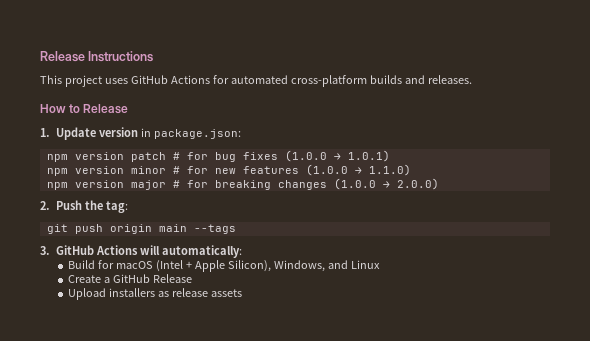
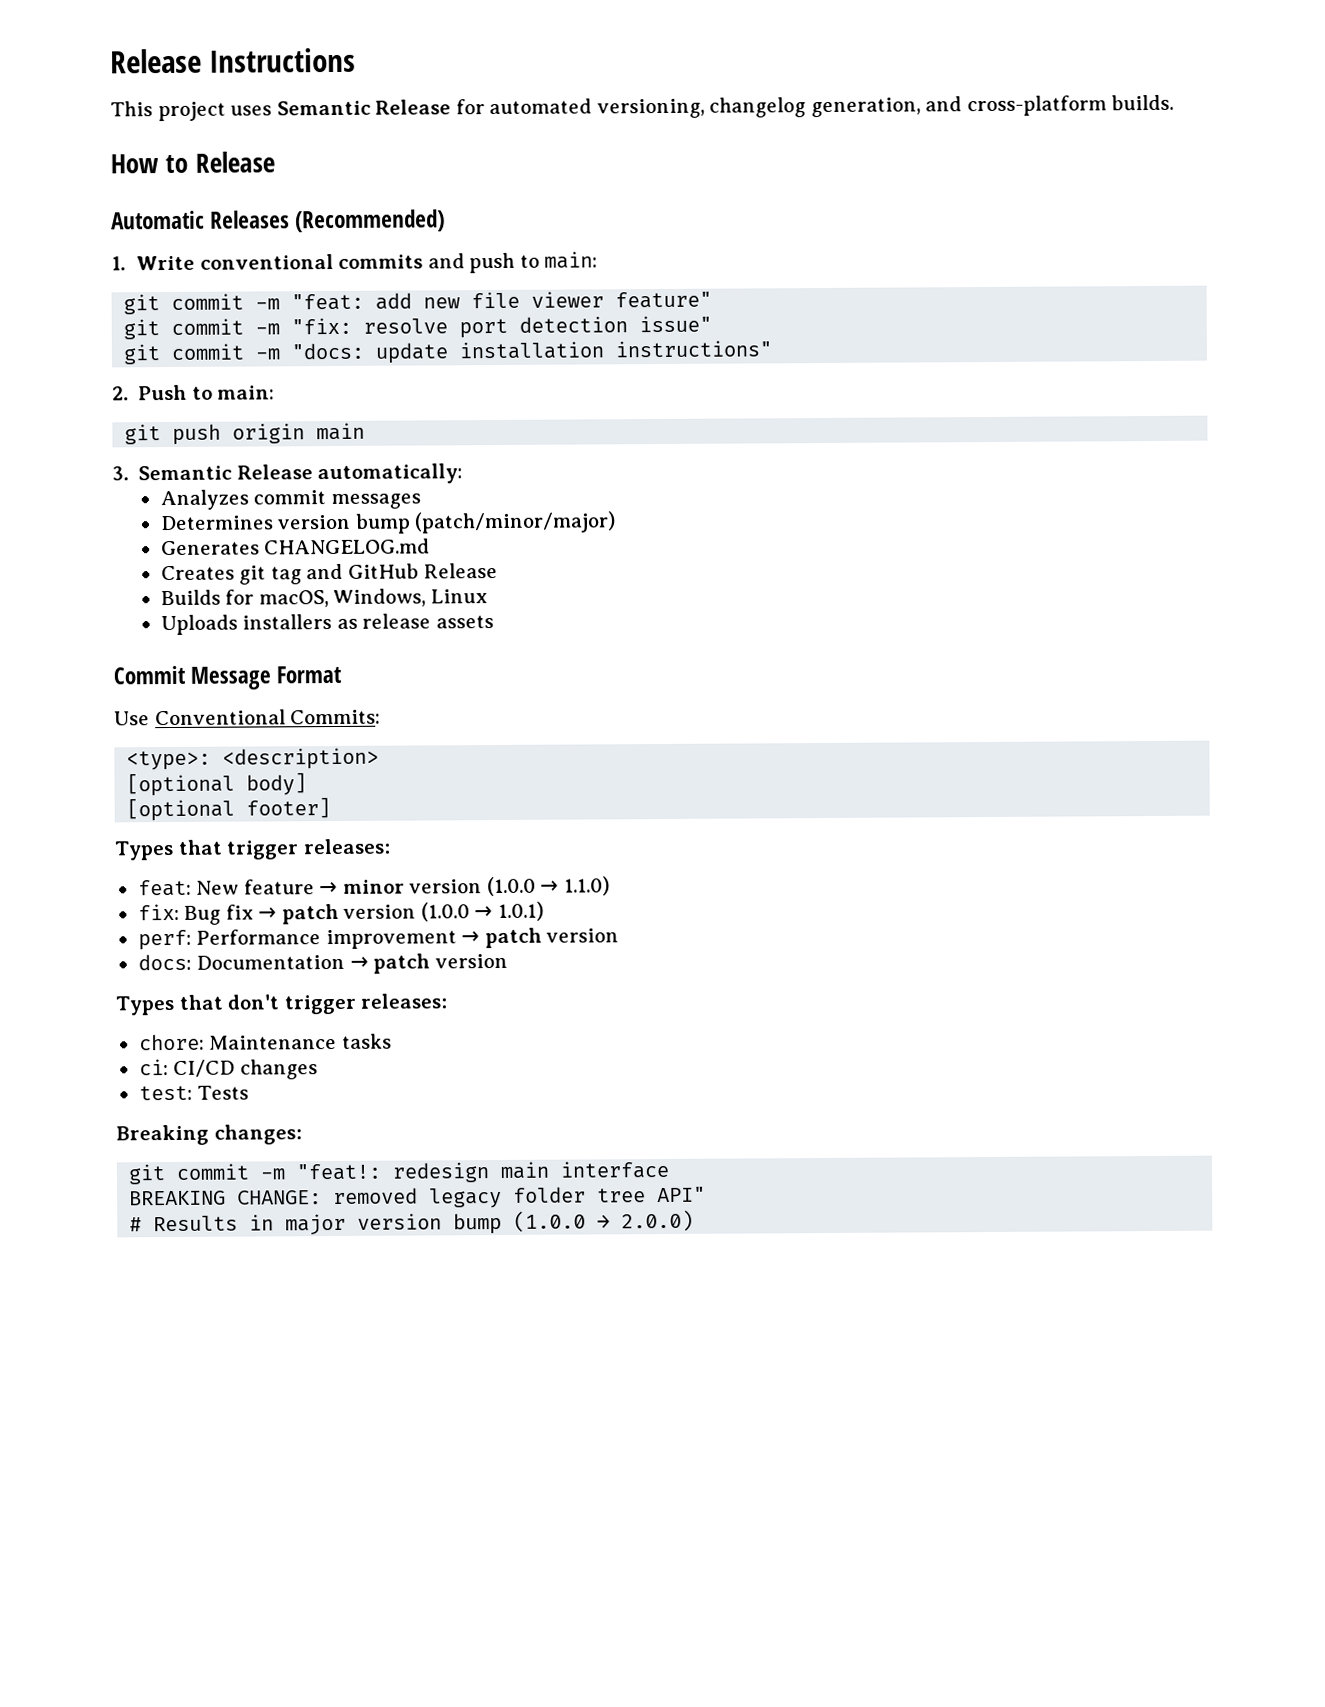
[130,75,472,87] [40,104,129,114] [40,127,241,140] [46,150,390,162] [46,164,411,176] [46,178,439,190] GitHub Actions for automated cross-platform builds and releases. // How to Release // 1. Update version in package.json: // npm version patch # for bug fixes (1.0.0 → 1.0.1) // npm version minor # for new features (1.0.0 → 1.1.0) // npm version major # for breaking changes (1.0.0 → 2.0.0) -> [276,94,1175,119] [110,151,275,174] [111,209,446,233] [111,251,599,274] [123,291,713,315] [123,315,713,340] [123,340,773,365] Semantic Release for automated versioning, changelog generation, and cross-platform builds. // How to Release // Automatic Releases (Recommended) // 1. Write conventional commits and push to main: // git commit -m "feat: add new file viewer feature" // git commit -m "fix: resolve port detection issue" // git commit -m "docs: update installation instructions"
[85,200,128,213] the tag: -> [191,385,276,400] to main:
[193,224,236,234] --tags -> (366, 431) none
[56,245,242,258] [68,260,380,272] [68,274,193,283] [68,288,243,300] GitHub Actions will automatically: // Build for macOS (Intel + Apple Silicon), Windows, and Linux // Create a GitHub Release // Upload installers as release assets -> [138,463,464,485] [159,489,421,511] [159,511,617,534] [160,538,431,556] [160,562,499,585] [160,588,488,608] [160,613,494,636] [113,665,342,690] [114,709,382,726] [126,747,380,771] [126,772,308,797] [126,797,332,822] [114,838,390,861] [137,876,610,897] [137,901,544,925] [137,927,620,951] [137,953,508,974] [115,993,448,1016] [138,1033,392,1051] [138,1059,318,1080] [138,1085,250,1101] [116,1124,302,1146] [128,1160,670,1185] [129,1186,707,1209] [129,1209,695,1236] Semantic Release automatically: // Analyzes commit messages // Determines version bump (patch/minor/major) // Generates CHANGELOG.md // Creates git tag and GitHub Release // Builds for macOS, Windows, Linux // Uploads installers as release assets // Commit Message Format // Use Conventional Commits: // <type>: <description> // [optional body] // [optional footer] // Types that trigger releases: // feat: New feature → minor version (1.0.0 → 1.1.0) // fix: Bug fix → patch version (1.0.0 → 1.0.1) // perf: Performance improvement → patch version // docs: Documentation → patch version // Types that don't trigger releases: // chore: Maintenance tasks // ci: CI/CD changes // test: Tests // Breaking changes: // git commit -m "feat!: redesign main interface // BREAKING CHANGE: removed legacy folder tree API" // # Results in major version bump (1.0.0 → 2.0.0)

